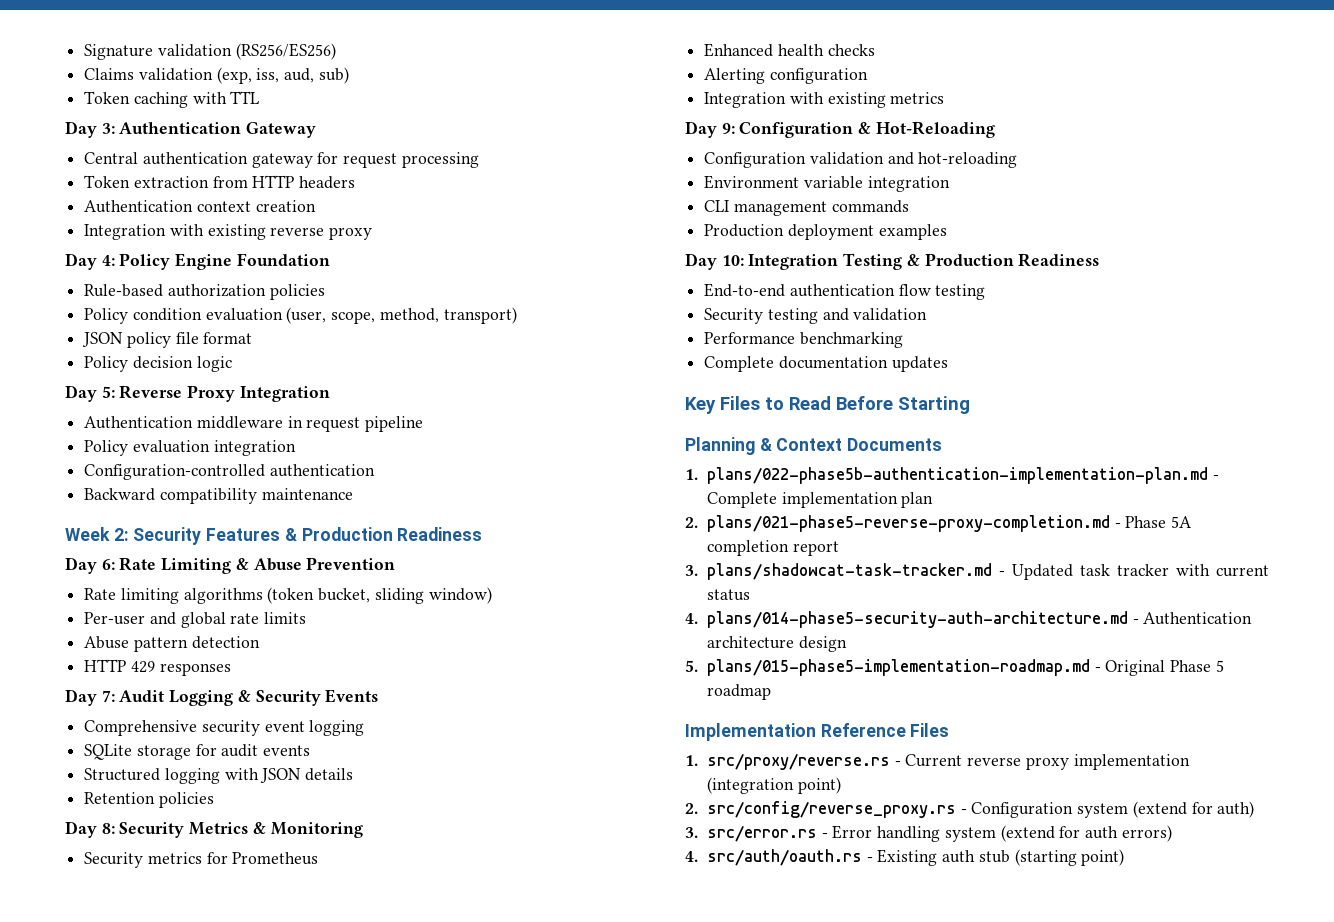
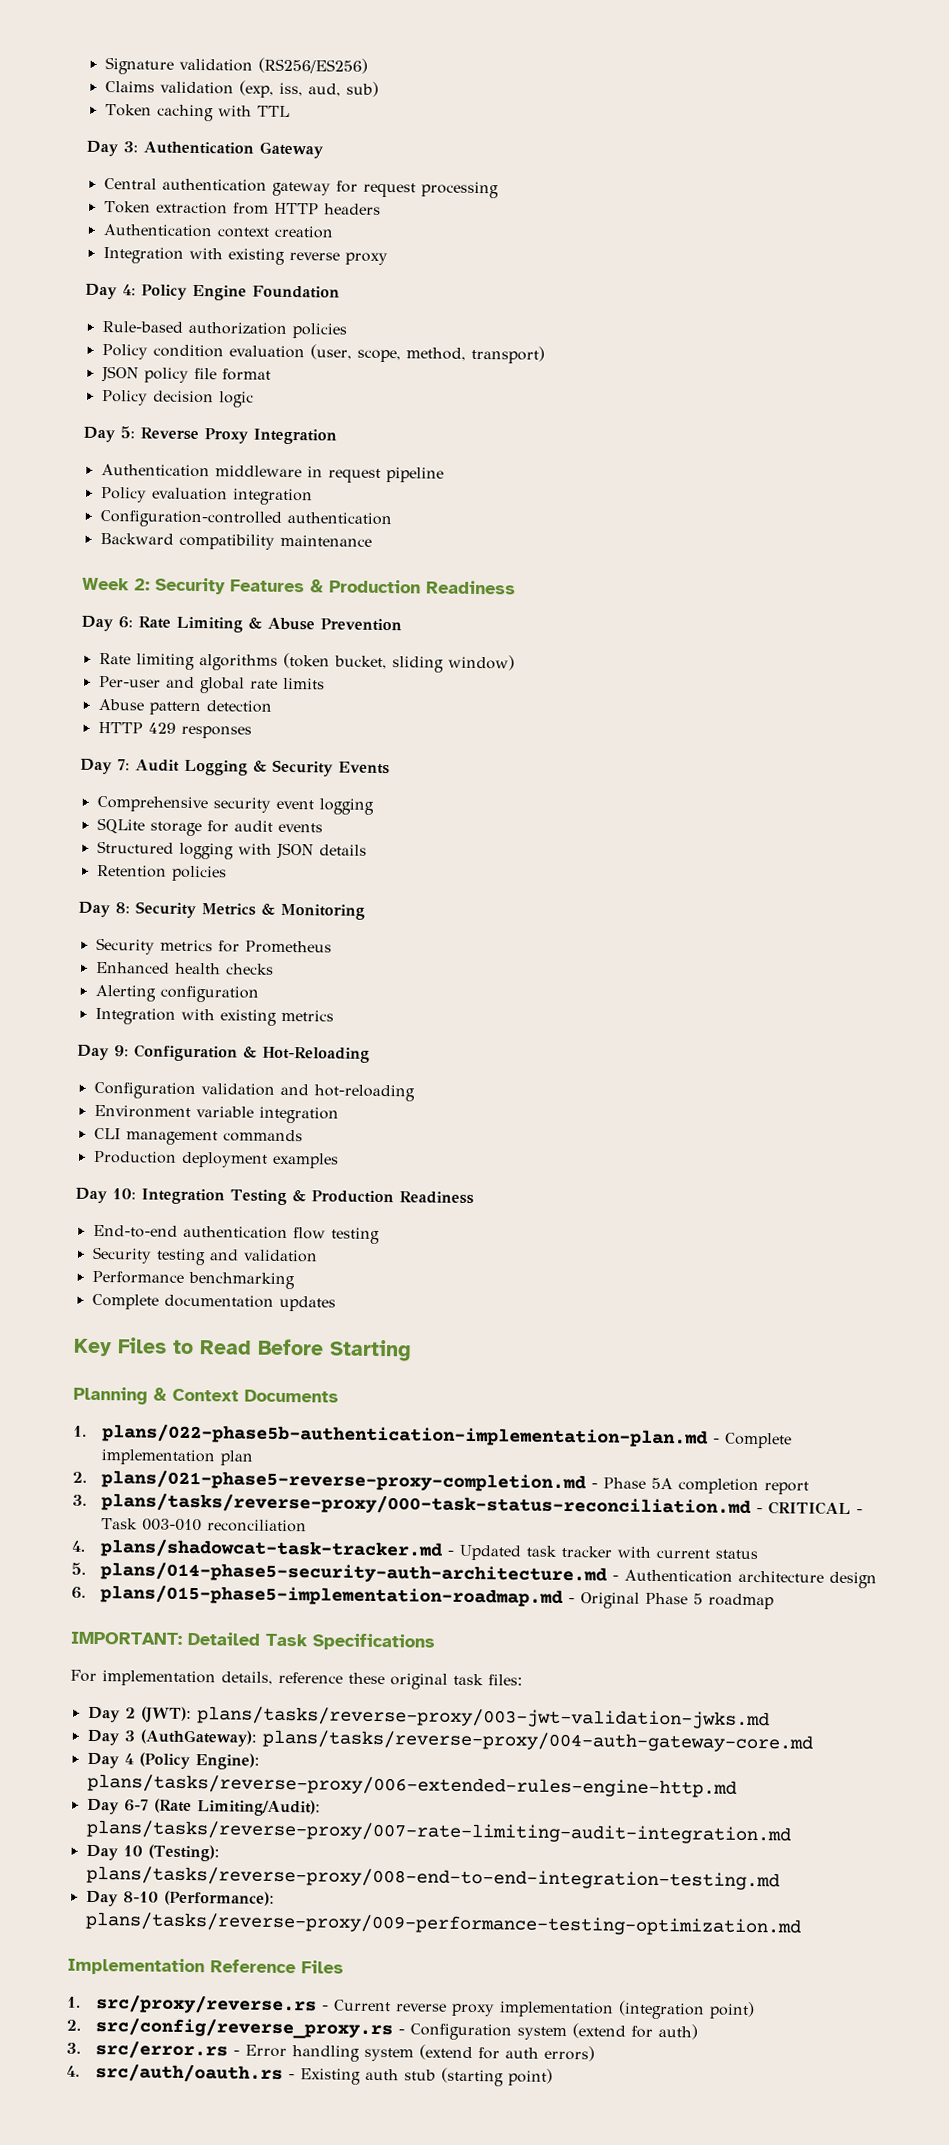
(698, 570) none -> [101,1493,864,1517] [101,1518,308,1533] [71,1540,85,1552] plans/tasks/reverse-proxy/000-task-status-reconciliation.md - CRITICAL - Task 003-010 reconciliation // 4.
[685,613,698,624] 4. -> [71,1562,86,1575] 5.
[685,660,698,672] 5. -> [71,1586,86,1599] 6.
(771, 692) none -> [70,1631,436,1651] [70,1669,523,1690] [87,1706,770,1730] [86,1729,813,1753] [86,1752,260,1770] [86,1773,737,1798] [86,1798,321,1817] [85,1819,791,1845] [85,1844,220,1862] [85,1865,780,1891] [85,1890,275,1907] [84,1911,802,1937] // IMPORTANT: Detailed Task Specifications // For implementation details, reference these original task files: // Day 2 (JWT): plans/tasks/reverse-proxy/003-jwt-validation-jwks.md // Day 3 (AuthGateway): plans/tasks/reverse-proxy/004-auth-gateway-core.md // Day 4 (Policy Engine): plans/tasks/reverse-proxy/006-extended-rules-engine-http.md // Day 6-7 (Rate Limiting/Audit): plans/tasks/reverse-proxy/007-rate-limiting-audit-integration.md // Day 10 (Testing): plans/tasks/reverse-proxy/008-end-to-end-integration-testing.md // Day 8-10 (Performance): plans/tasks/reverse-proxy/009-performance-testing-optimization.md

